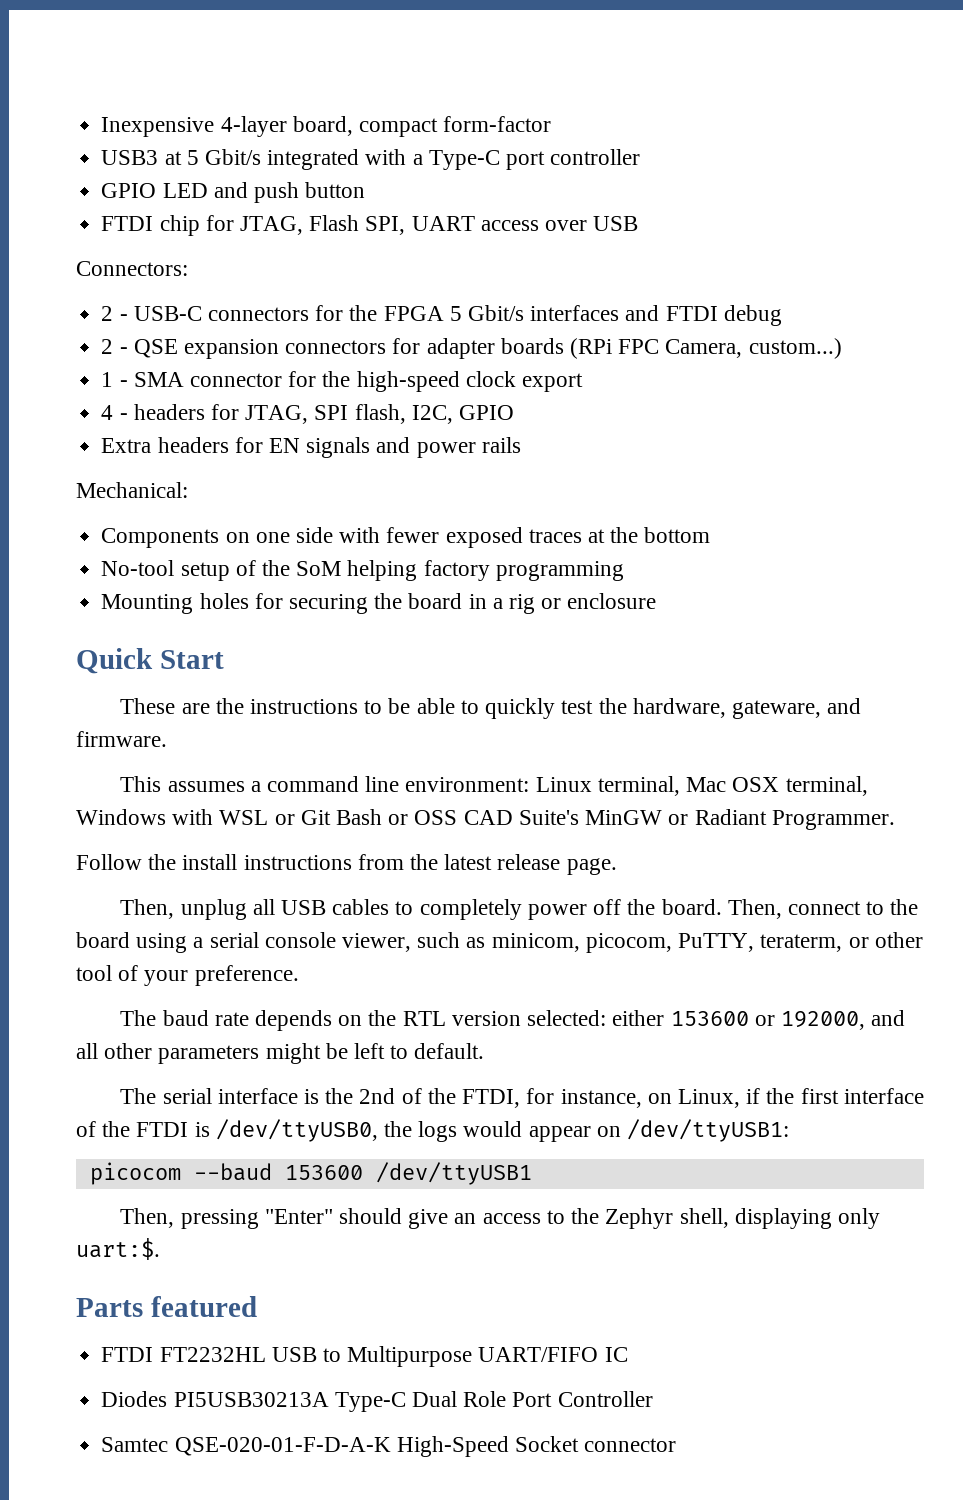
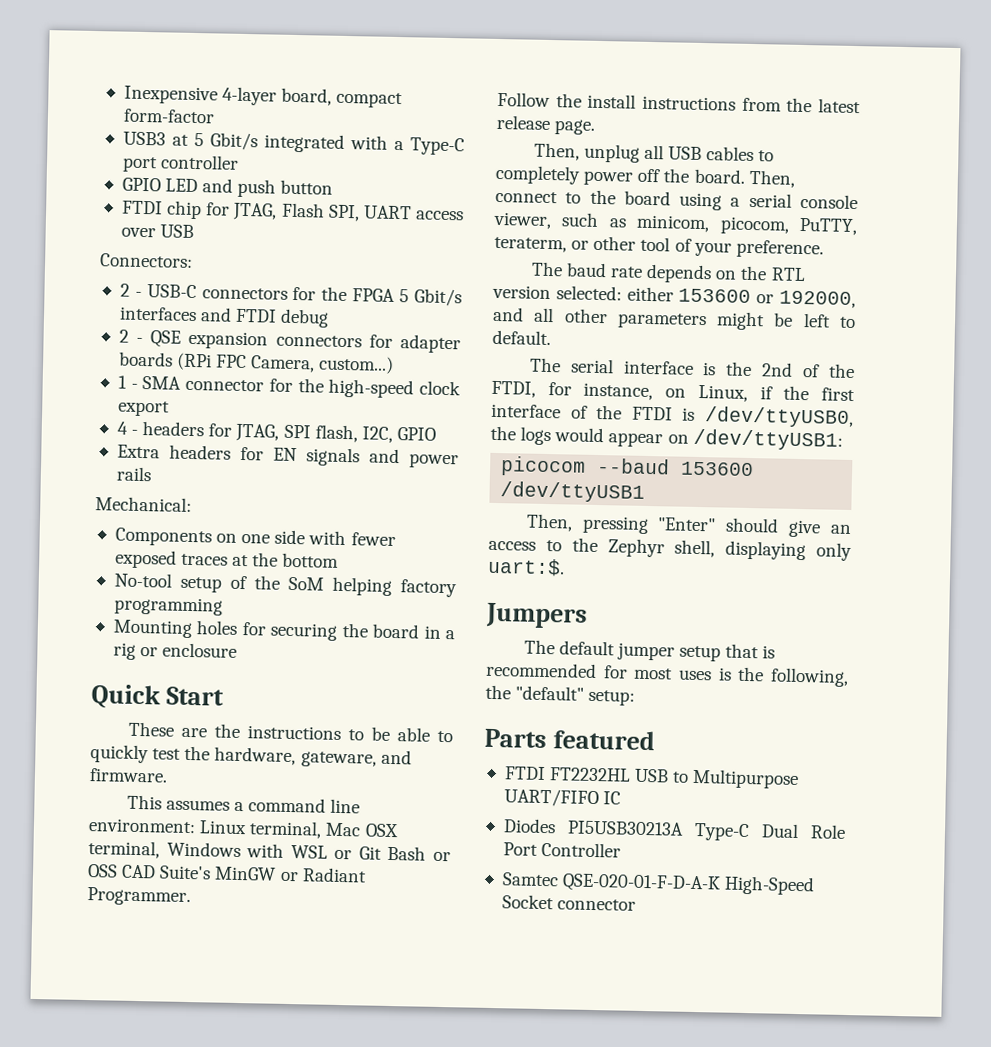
(160, 1249) none -> [485,602,588,629] [523,639,776,662] [485,661,849,687] [485,684,636,706] // Jumpers // The default jumper setup that is recommended for most uses is the following, the "default" setup:

